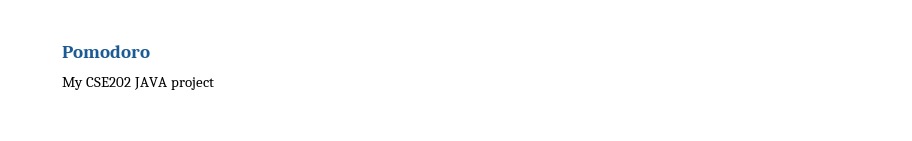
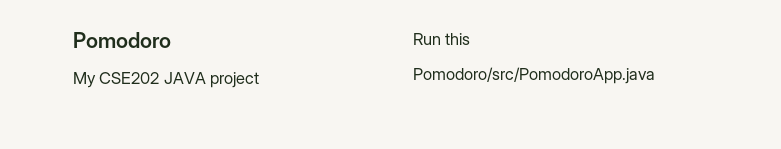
(214, 83) none -> [413,33,471,45] [413,67,655,84] // Run this // Pomodoro/src/PomodoroApp.java

